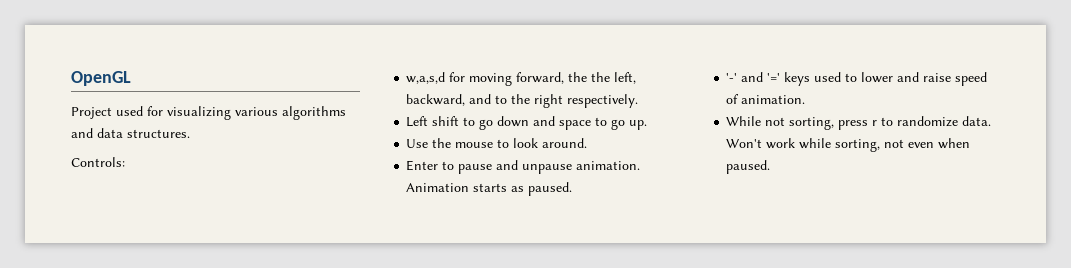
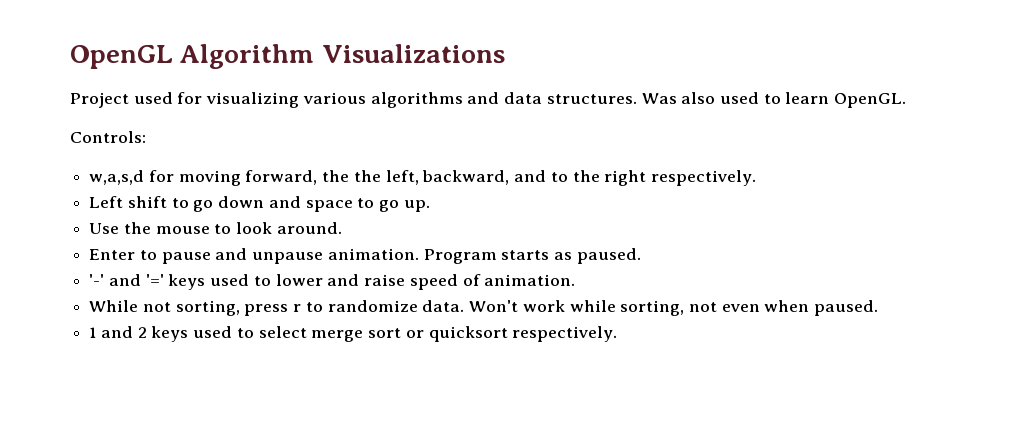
(131, 78) none -> [180,44,505,69] Algorithm Visualizations
(190, 133) none -> [641,92,907,108] Was also used to learn OpenGL.
[406,183,470,192] Animation -> [423,249,497,264] Program
(771, 167) none -> [89,326,618,342] // 1 and 2 keys used to select merge sort or quicksort respectively.

